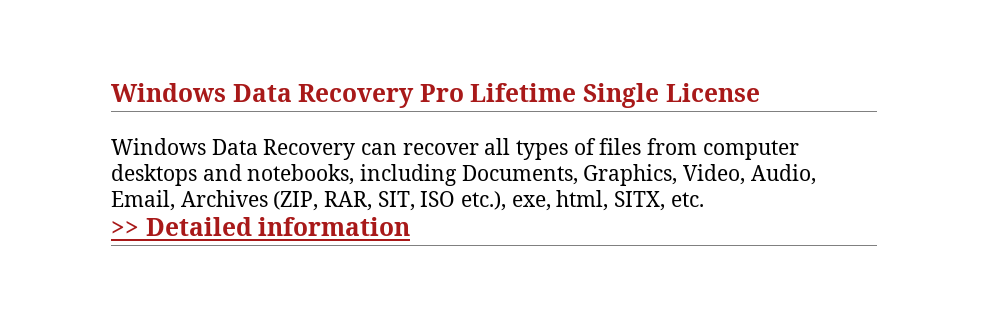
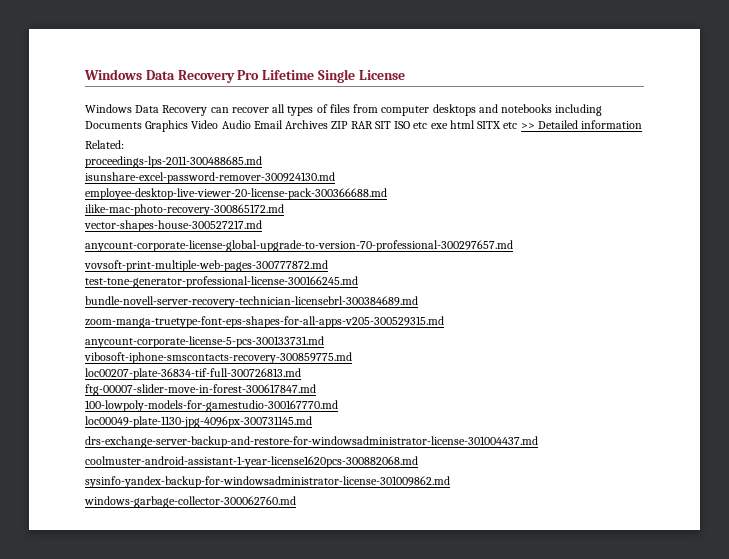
[247,164,816,186] [111,190,704,211] [111,217,411,236] notebooks, including Documents, Graphics, Video, Audio, Email, Archives (ZIP, RAR, SIT, ISO etc.), exe, html, SITX, etc. // >> Detailed information -> [501,104,603,116] [85,120,643,132] [85,140,124,149] [85,156,262,168] [85,172,335,184] [85,188,387,200] [85,204,284,216] [84,220,262,232] [85,240,513,252] [84,260,328,272] [85,276,358,288] [85,296,418,308] [85,316,444,328] [85,336,324,348] [84,352,352,364] [85,368,301,380] [85,384,316,396] [85,400,338,412] [85,416,312,428] [85,436,538,448] [85,456,418,468] [85,476,450,488] [84,496,296,508] notebooks including Documents Graphics Video Audio Email Archives ZIP RAR SIT ISO etc exe html SITX etc >> Detailed information // Related: // proceedings-lps-2011-300488685.md // isunshare-excel-password-remover-300924130.md // employee-desktop-live-viewer-20-license-pack-300366688.md // ilike-mac-photo-recovery-300865172.md // vector-shapes-house-300527217.md // anycount-corporate-license-global-upgrade-to-version-70-professional-300297657.md // vovsoft-print-multiple-web-pages-300777872.md // test-tone-generator-professional-license-300166245.md // bundle-novell-server-recovery-technician-licensebrl-300384689.md // zoom-manga-truetype-font-eps-shapes-for-all-apps-v205-300529315.md // anycount-corporate-license-5-pcs-300133731.md // vibosoft-iphone-smscontacts-recovery-300859775.md // loc00207-plate-36834-tif-full-300726813.md // ftg-00007-slider-move-in-forest-300617847.md // 100-lowpoly-models-for-gamestudio-300167770.md // loc00049-plate-1130-jpg-4096px-300731145.md // drs-exchange-server-backup-and-restore-for-windowsadministrator-license-301004437.md // coolmuster-android-assistant-1-year-license1620pcs-300882068.md // sysinfo-yandex-backup-for-windowsadministrator-license-301009862.md // windows-garbage-collector-300062760.md

